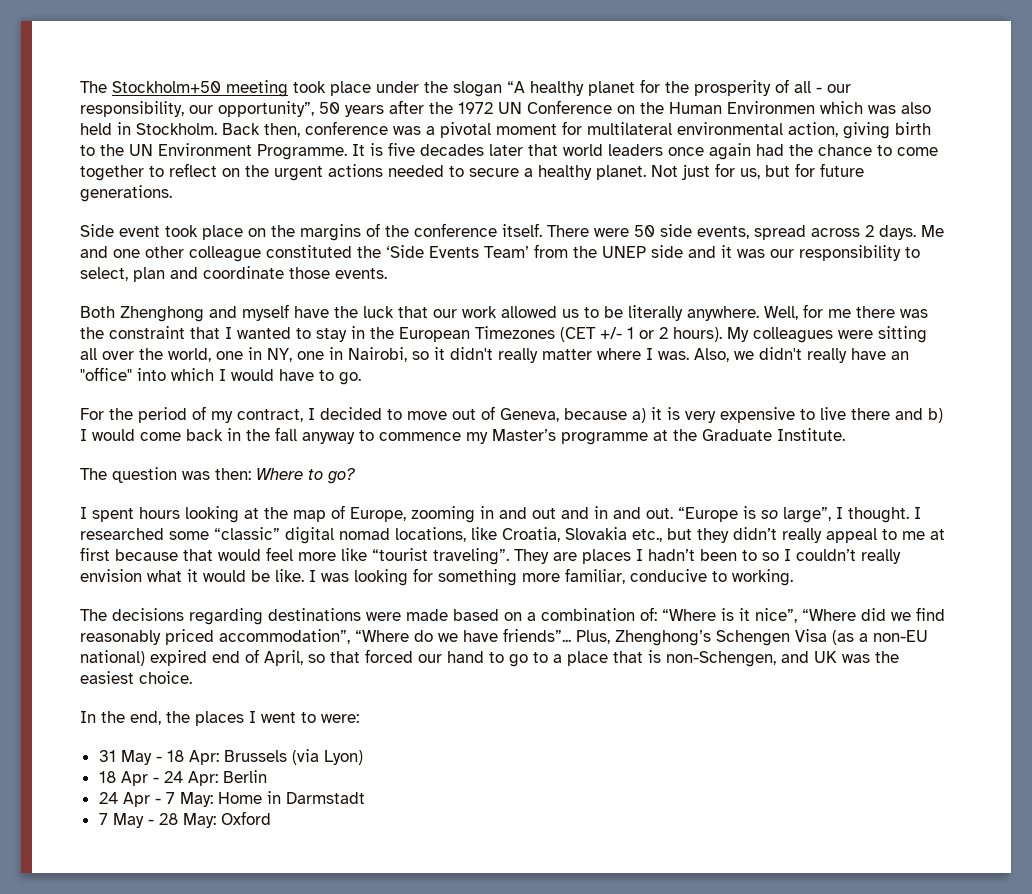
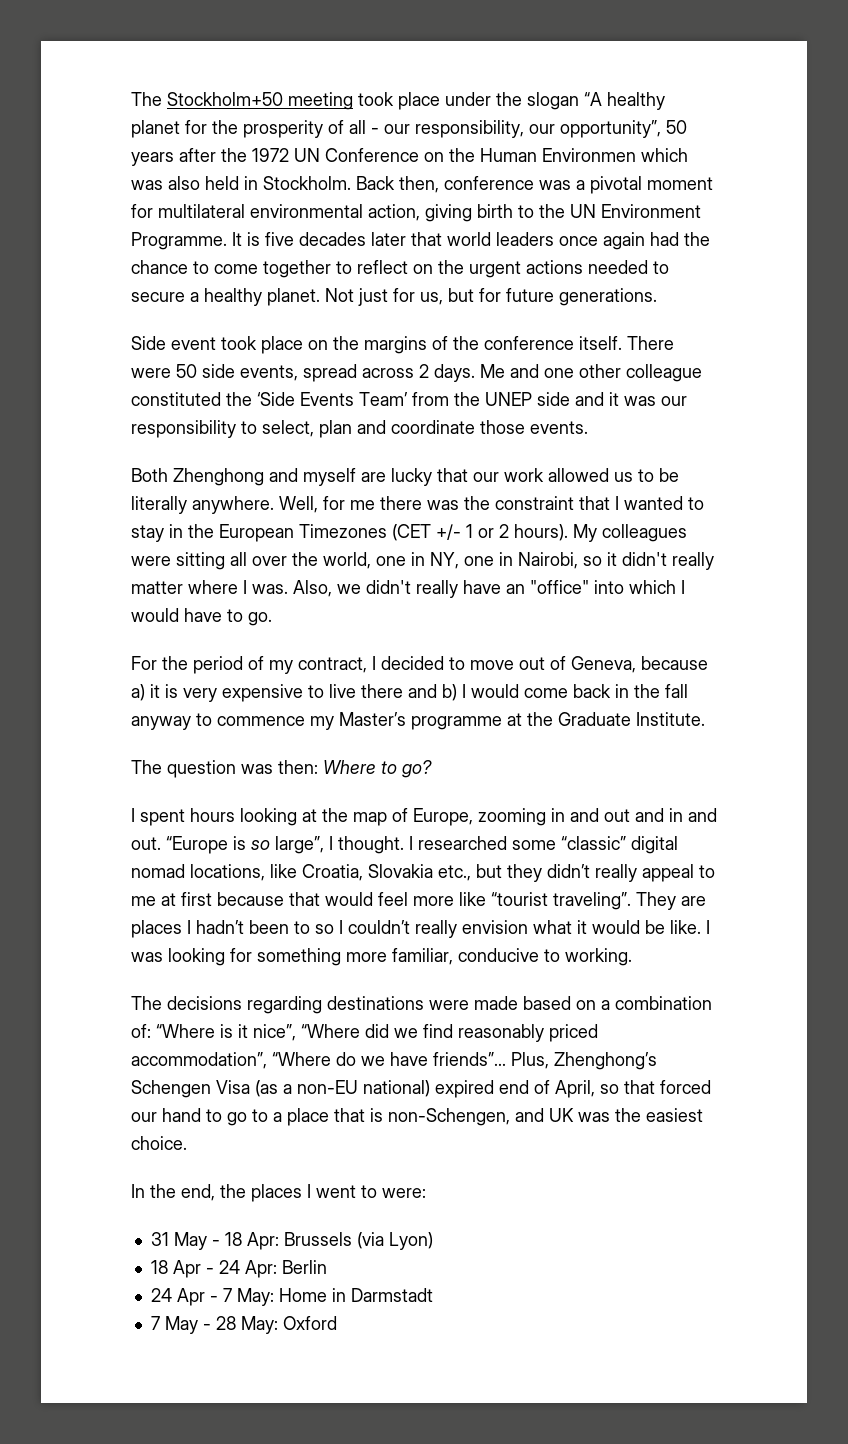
[294,306,394,318] have the luck -> [361,468,432,486] are lucky

